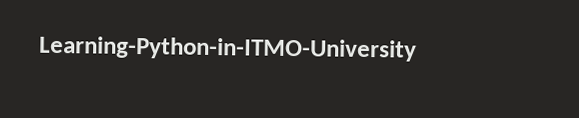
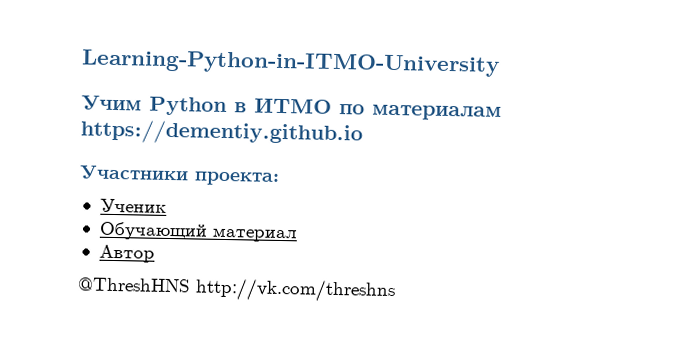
(417, 48) none -> [81,95,502,121] [80,119,363,147] [79,165,280,186] [99,198,167,213] [98,221,298,243] [98,244,155,263] [77,277,396,304] // Учим Python в ИТМО по материалам https://dementiy.github.io // Участники проекта: // Ученик // Обучающий материал // Автор // @ThreshHNS http://vk.com/threshns

